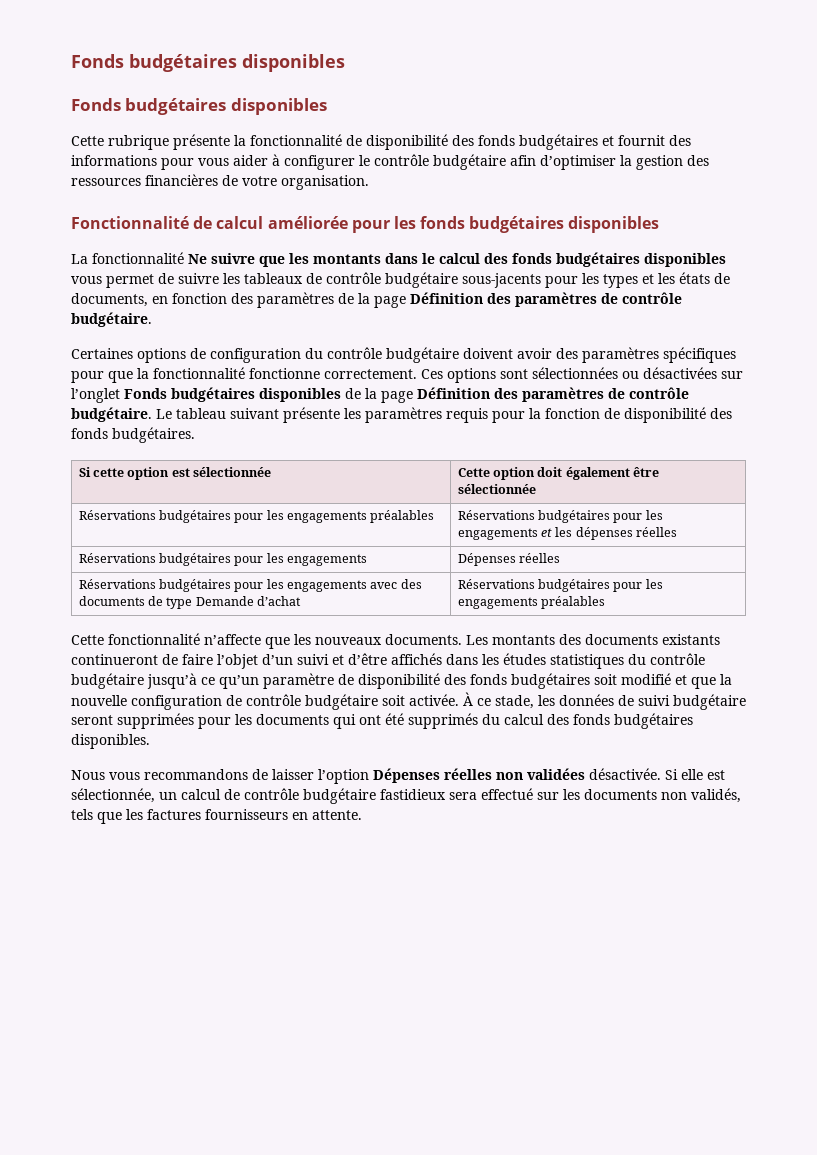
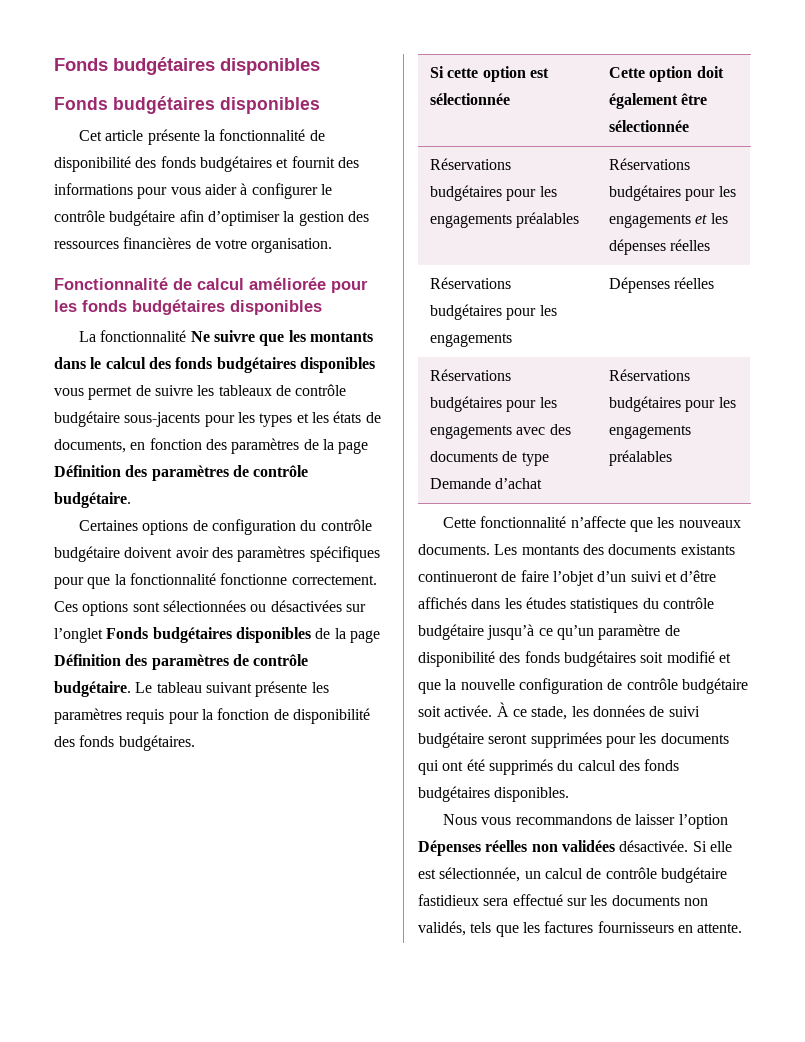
[71,135,169,150] Cette rubrique -> [79,130,144,141] Cet article

